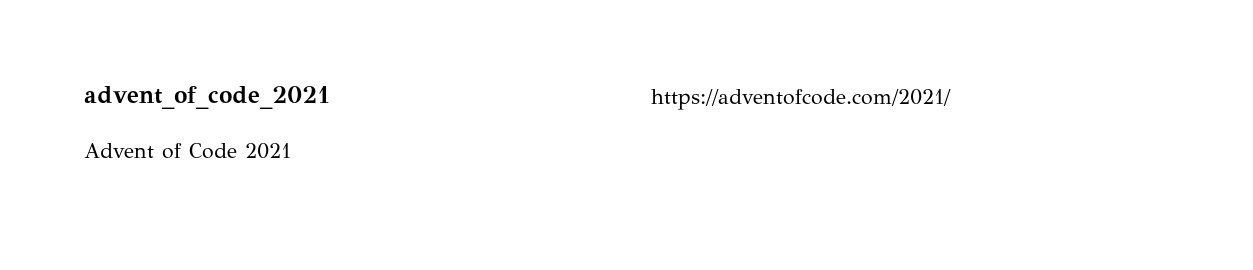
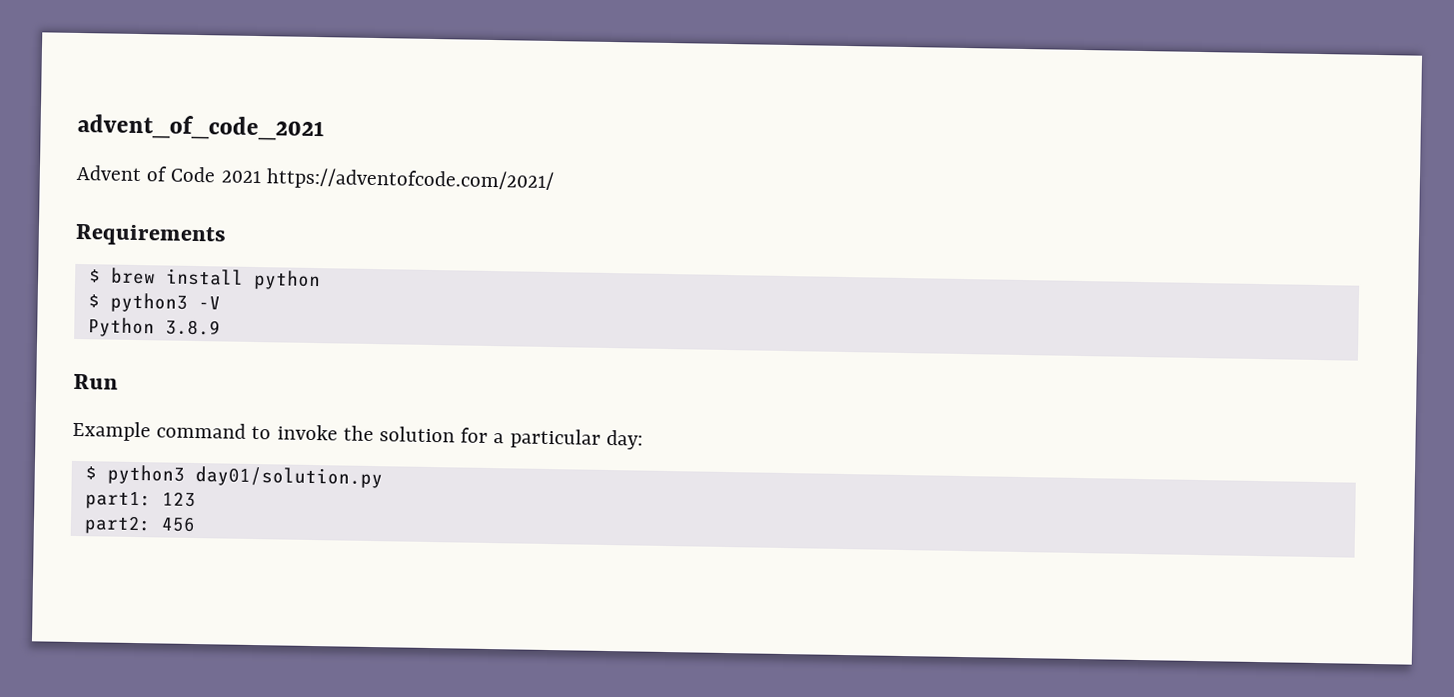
(951, 99) none -> [75,223,226,247] [88,267,321,291] [87,292,221,313] [87,317,221,338] [73,373,118,390] [72,420,643,450] [84,464,383,489] [84,491,196,510] [83,515,196,535] // Requirements // $ brew install python // $ python3 -V // Python 3.8.9 // Run // Example command to invoke the solution for a particular day: // $ python3 day01/solution.py // part1: 123 // part2: 456

